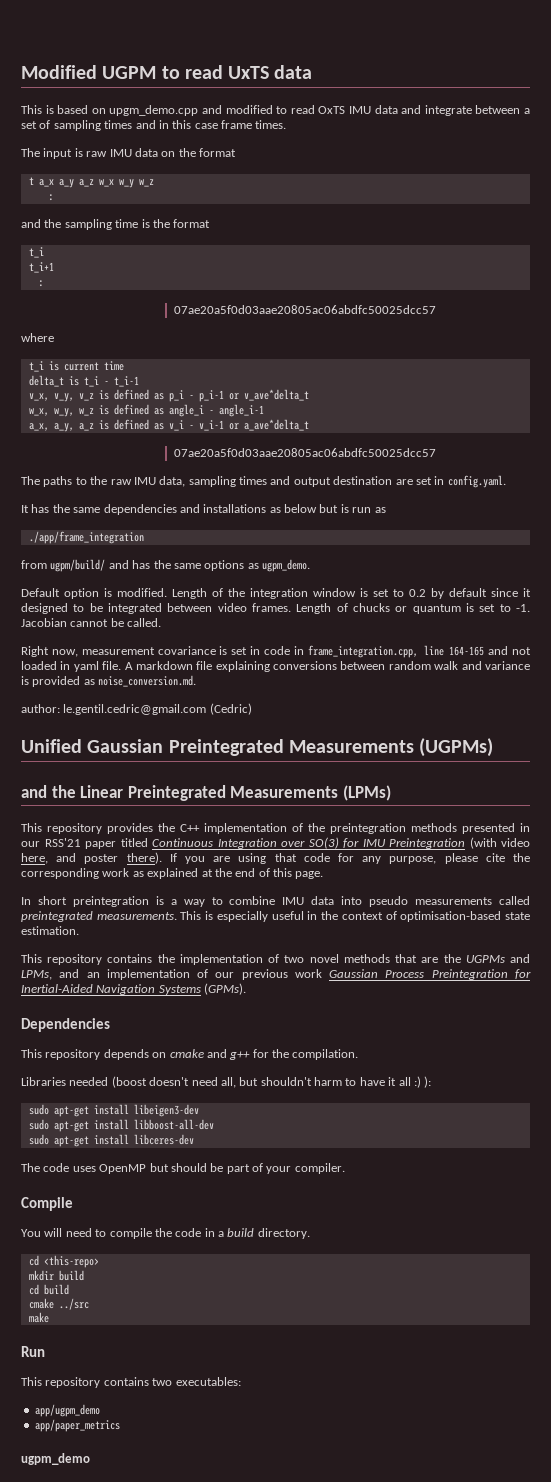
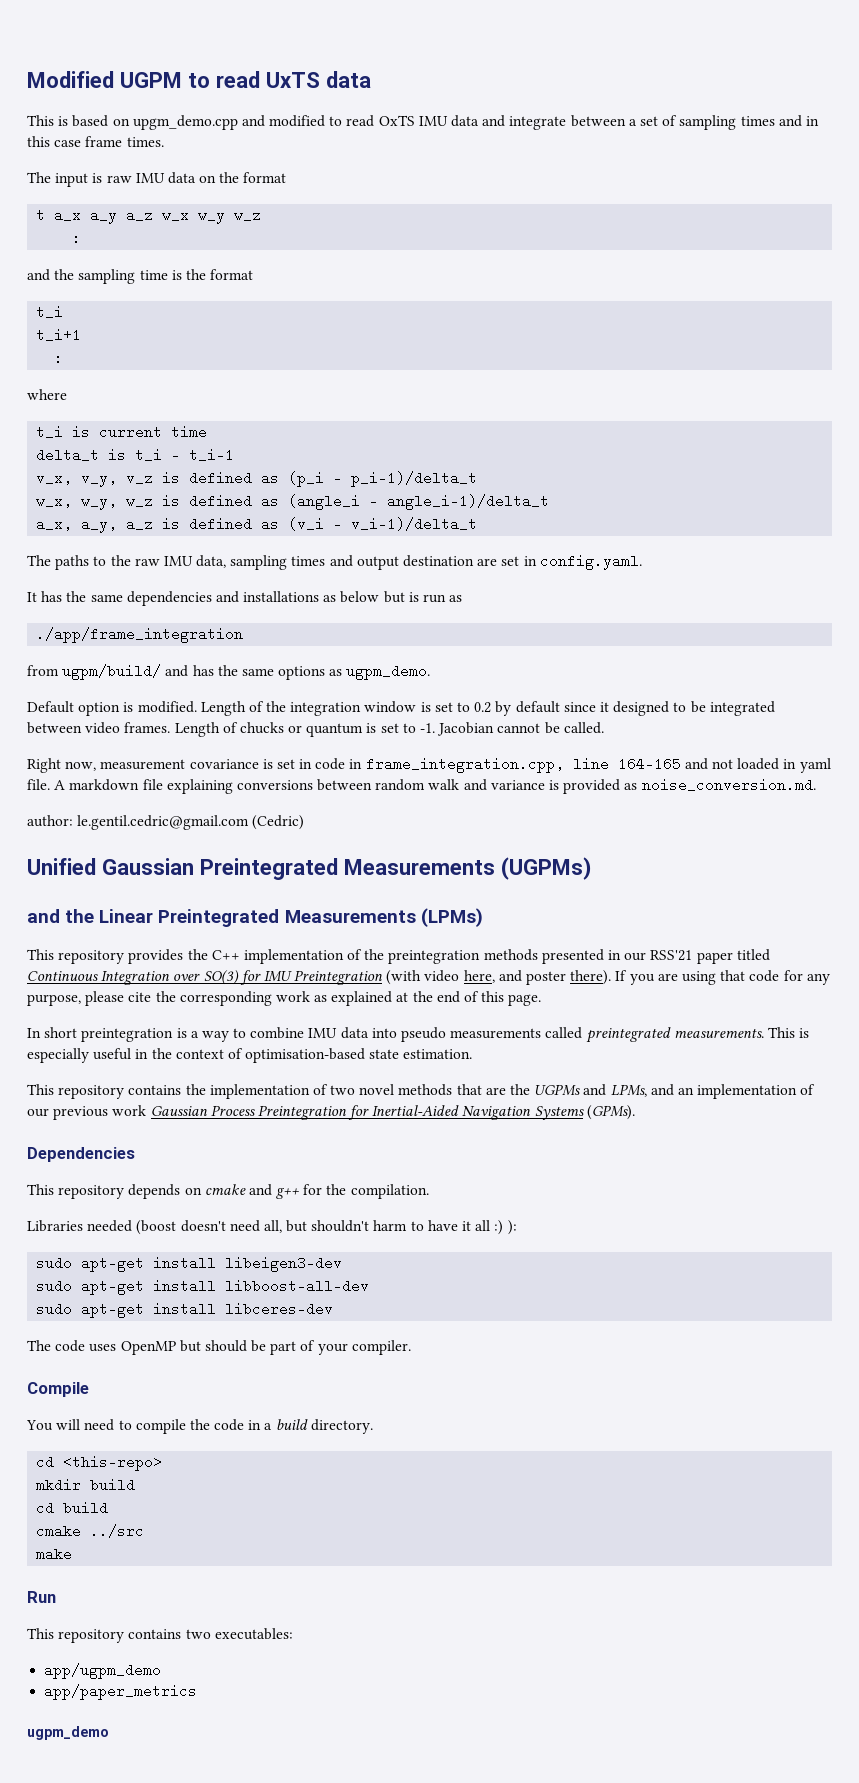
[173,305,436,314] // 07ae20a5f0d03aae20805ac06abdfc50025dcc57 -> (64, 358) none
[168,389,309,402] p_i - p_i-1 or v_ave*delta_t -> [288,471,478,487] (p_i - p_i-1)/delta_t
[168,404,264,417] angle_i - angle_i-1 -> [288,494,550,510] (angle_i - angle_i-1)/delta_t
[168,419,309,431] [173,448,436,457] v_i - v_i-1 or a_ave*delta_t // 07ae20a5f0d03aae20805ac06abdfc50025dcc57 -> [288,517,478,531] (v_i - v_i-1)/delta_t

